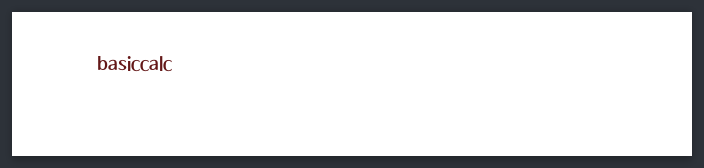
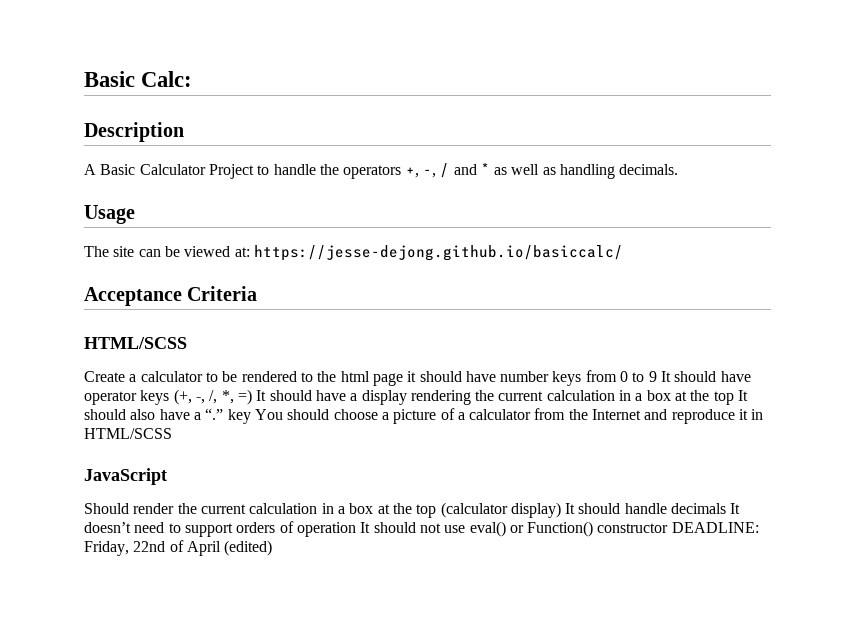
[97,56,172,72] basiccalc -> [84,71,193,87] [84,122,184,142] [84,163,679,179] [84,205,135,224] [84,245,623,261] [84,286,258,306] [84,337,187,349] [84,370,751,386] [84,389,749,405] [84,408,764,424] [84,428,172,439] [84,468,167,485] [84,502,741,518] [84,521,759,537] [84,540,273,556] Basic Calc: // Description // A Basic Calculator Project to handle the operators +, -, / and * as well as handling decimals. // Usage // The site can be viewed at: https://jesse-dejong.github.io/basiccalc/ // Acceptance Criteria // HTML/SCSS // Create a calculator to be rendered to the html page it should have number keys from 0 to 9 It should have operator keys (+, -, /, *, =) It should have a display rendering the current calculation in a box at the top It should also have a “.” key You should choose a picture of a calculator from the Internet and reproduce it in HTML/SCSS // JavaScript // Should render the current calculation in a box at the top (calculator display) It should handle decimals It doesn’t need to support orders of operation It should not use eval() or Function() constructor DEADLINE: Friday, 22nd of April (edited)

